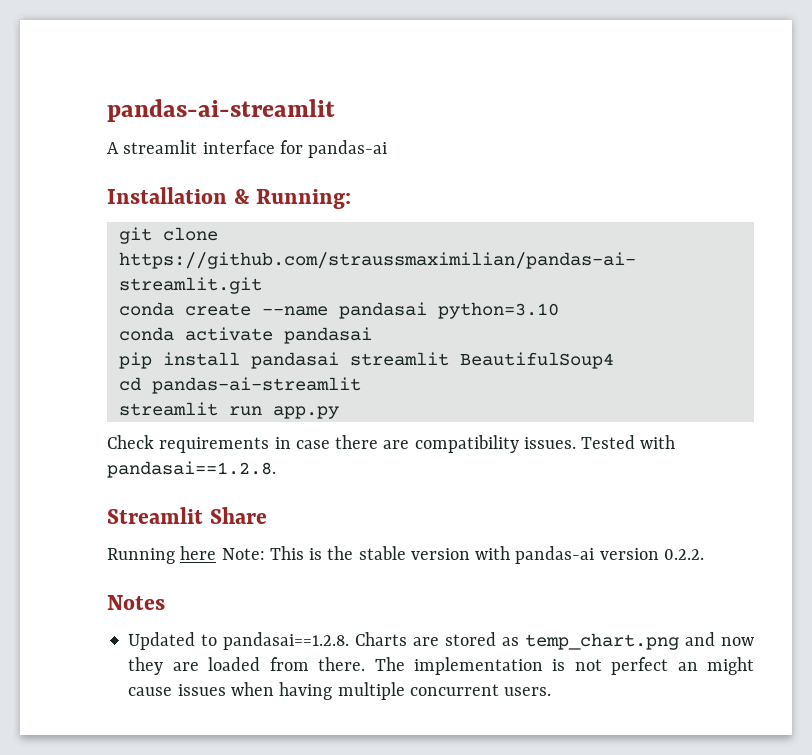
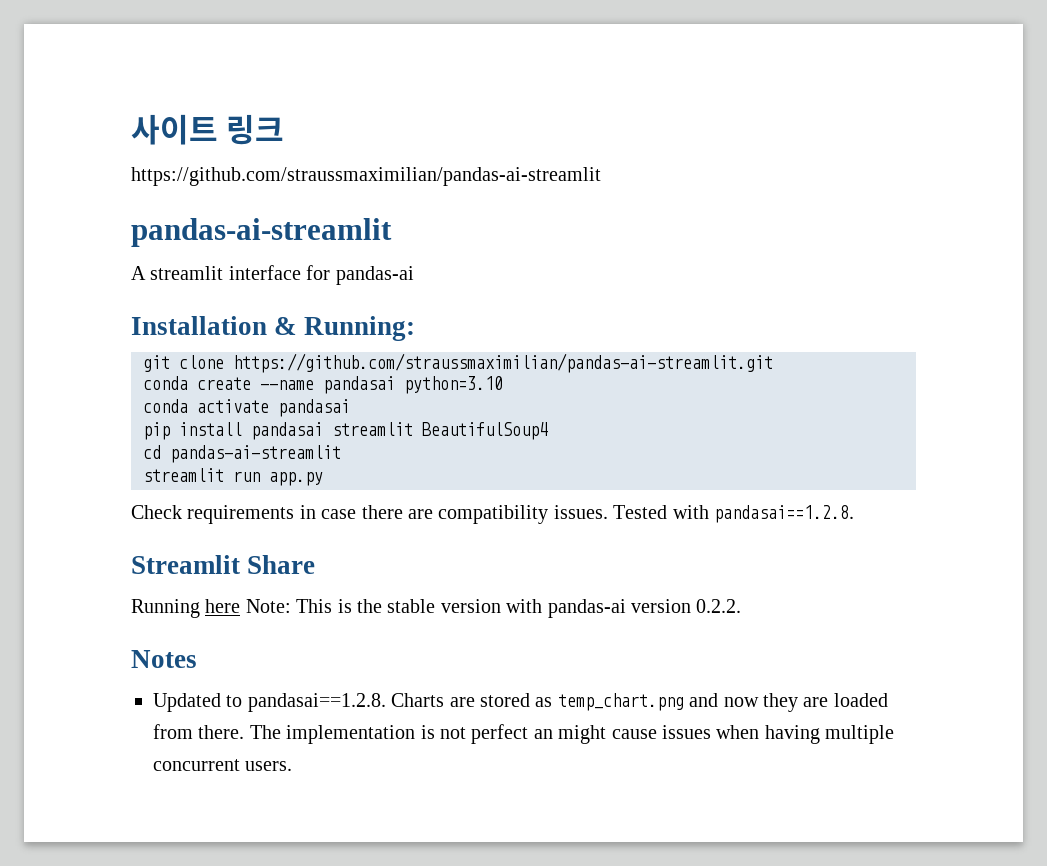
(107, 110) none -> [131,114,285,145] [131,167,601,186] 사이트 링크 // https://github.com/straussmaximilian/pandas-ai-streamlit //

